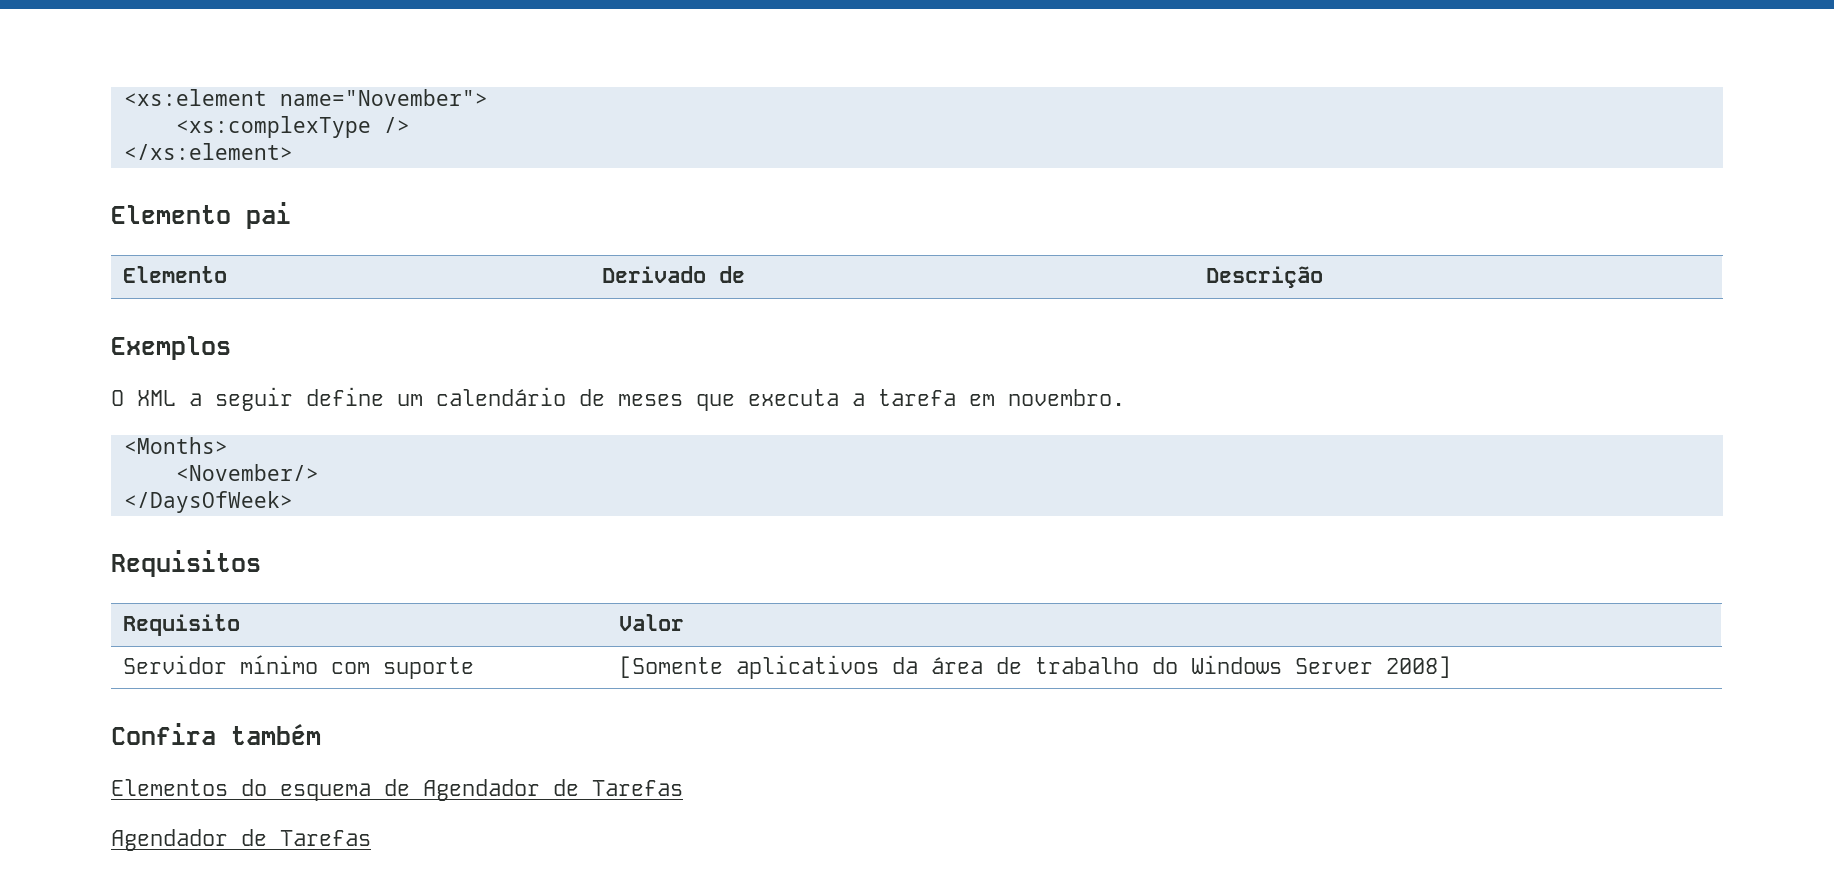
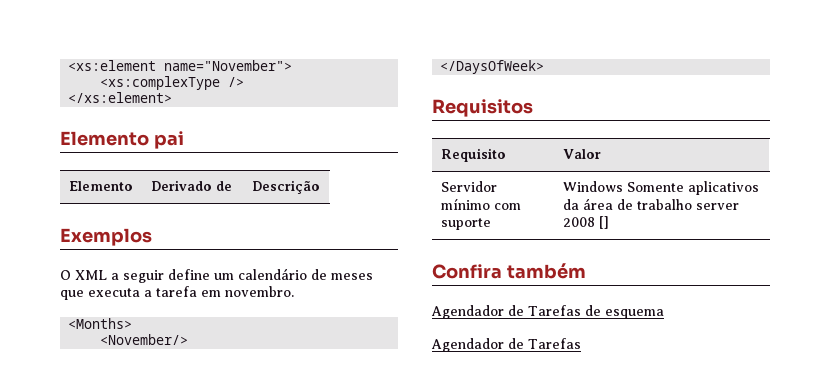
[619,656,724,678] [Somente -> [562,181,684,192] Windows Somente
[1152,655,1452,678] [111,723,321,745] [111,779,683,801] do Windows Server 2008] // Confira também // Elementos do esquema de Agendador de Tarefas -> [695,203,739,210] [562,216,609,229] [432,263,586,279] [431,305,664,319] server 2008 [] // Confira também // Agendador de Tarefas de esquema

